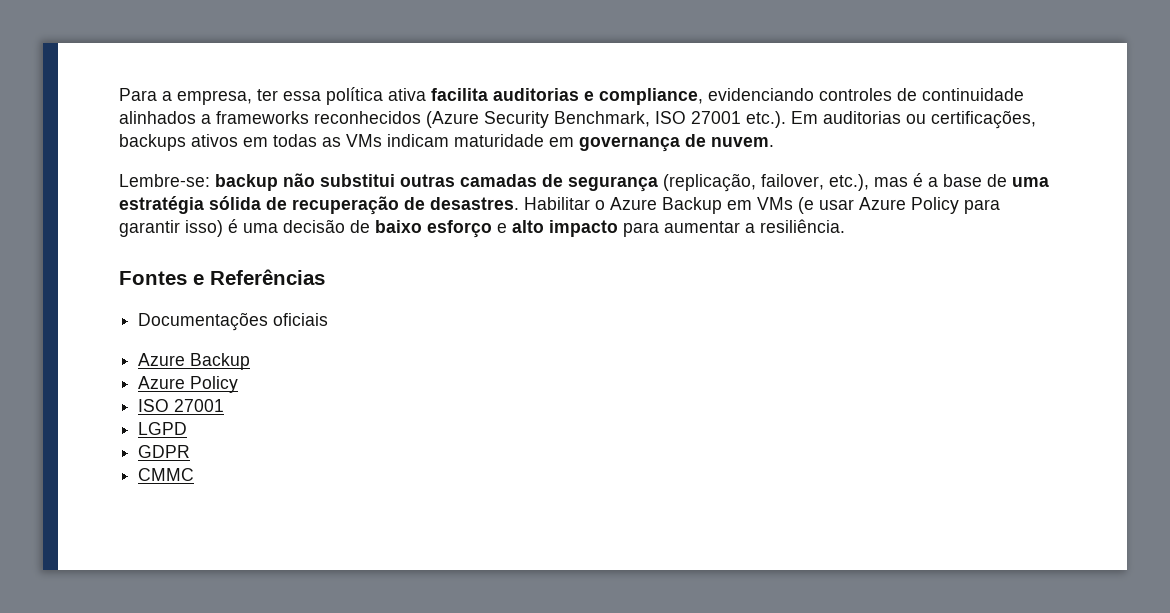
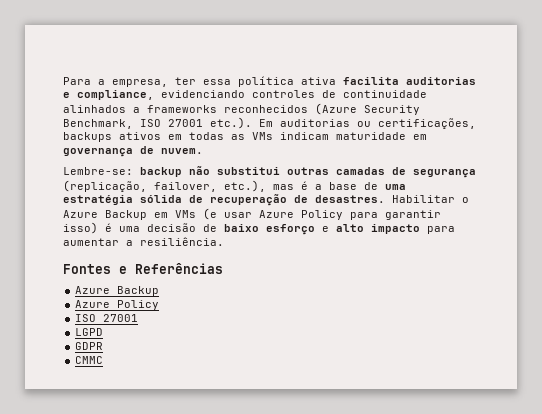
[138,312,329,331] // Documentações oficiais -> (223, 268) none

